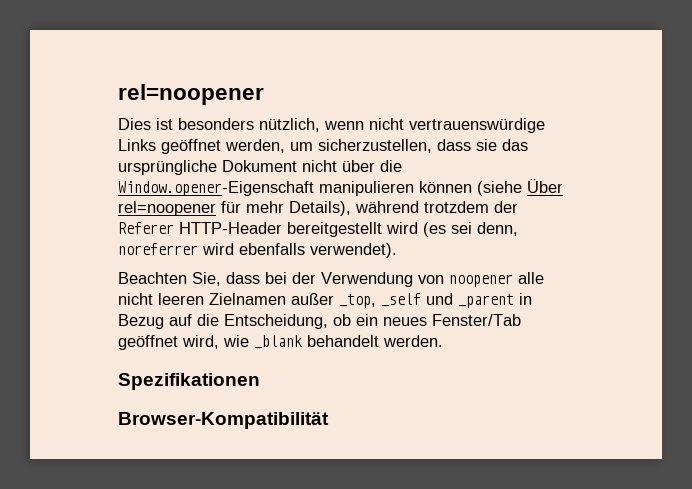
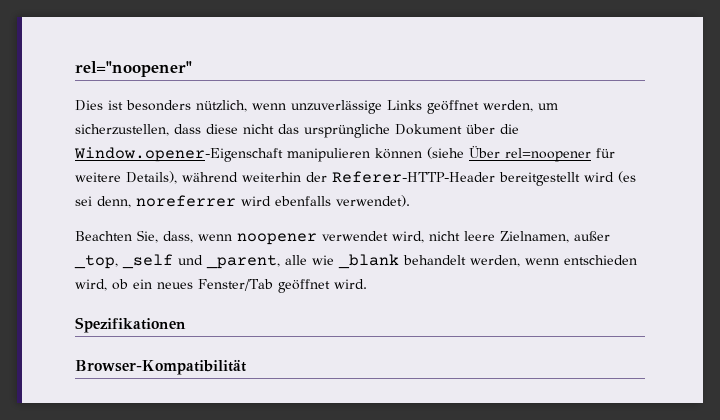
[118,84,264,105] rel=noopener -> [75,61,192,77] rel="noopener"
[369,118,545,133] nicht vertrauenswürdige -> [291,100,382,114] unzuverlässige
[476,139,497,151] sie -> [206,124,274,134] diese nicht
[302,160,337,172] nicht -> (462, 129) none
[246,201,284,213] mehr -> [75,172,121,182] weitere
[424,201,518,213] [118,222,282,234] trotzdem der Referer HTTP-Header -> [242,171,495,183] weiterhin der Referer-HTTP-Header
[226,272,544,287] [118,293,532,308] [118,314,328,329] dass bei der Verwendung von noopener alle nicht leeren Zielnamen außer _top, _self und _parent in Bezug auf die Entscheidung, -> [163,231,610,245] [74,254,637,269] [75,279,107,291] dass, wenn noopener verwendet wird, nicht leere Zielnamen, außer _top, _self und _parent, alle wie _blank behandelt werden, wenn entschieden wird,
[182,335,443,349] wird, wie _blank behandelt werden. -> [333,279,367,289] wird.

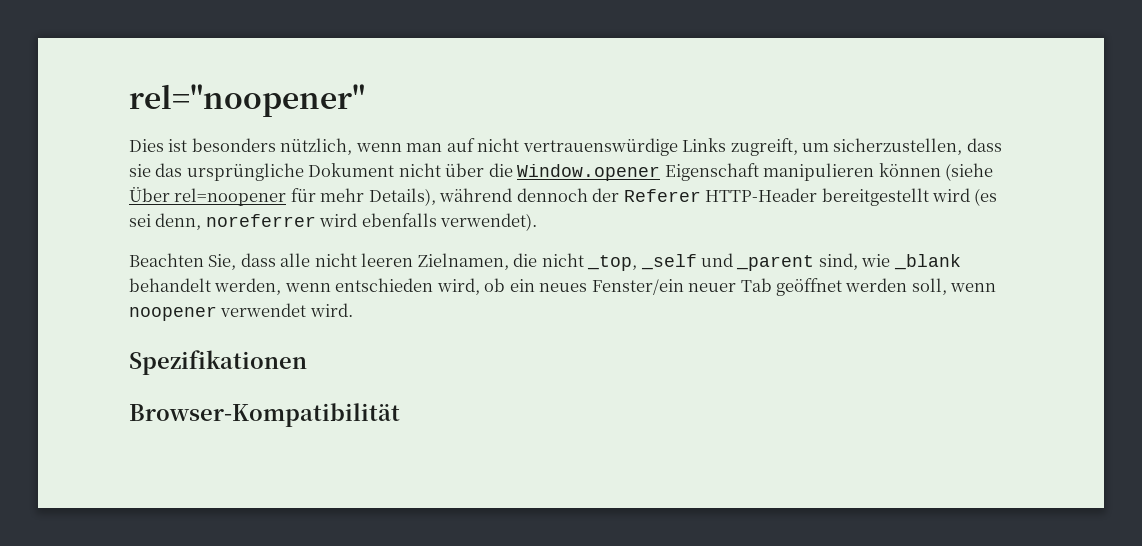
[291,100,533,114] unzuverlässige Links geöffnet werden, -> [406,138,798,156] man auf nicht vertrauenswürdige Links zugreift,
[206,124,274,134] diese nicht -> [129,164,151,177] sie
(462, 129) none -> [398,163,441,177] nicht
[74,147,283,162] Window.opener-Eigenschaft -> [517,163,759,181] Window.opener Eigenschaft
[75,172,121,182] weitere -> [320,188,365,202] mehr
[242,171,495,183] weiterhin der Referer-HTTP-Header -> [516,188,818,202] dennoch der Referer HTTP-Header
[163,231,610,245] dass, wenn noopener verwendet wird, nicht leere Zielnamen, außer -> [240,253,584,270] dass alle nicht leeren Zielnamen, die nicht
[206,255,307,269] _parent, alle -> [736,253,858,271] _parent sind,
[198,279,330,293] Fenster/Tab geöffnet -> [591,278,997,296] [129,303,307,321] Fenster/ein neuer Tab geöffnet werden soll, wenn noopener verwendet

